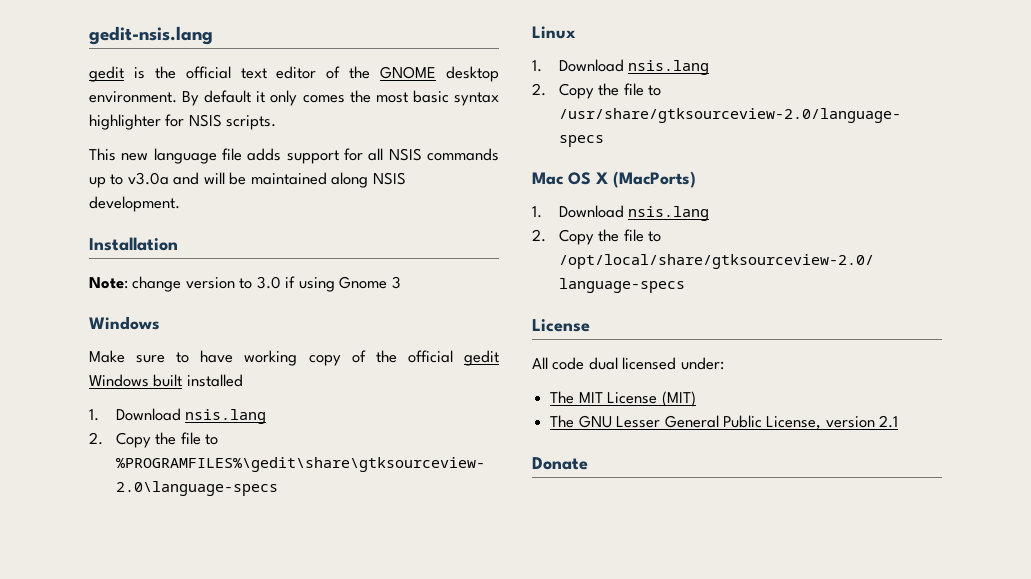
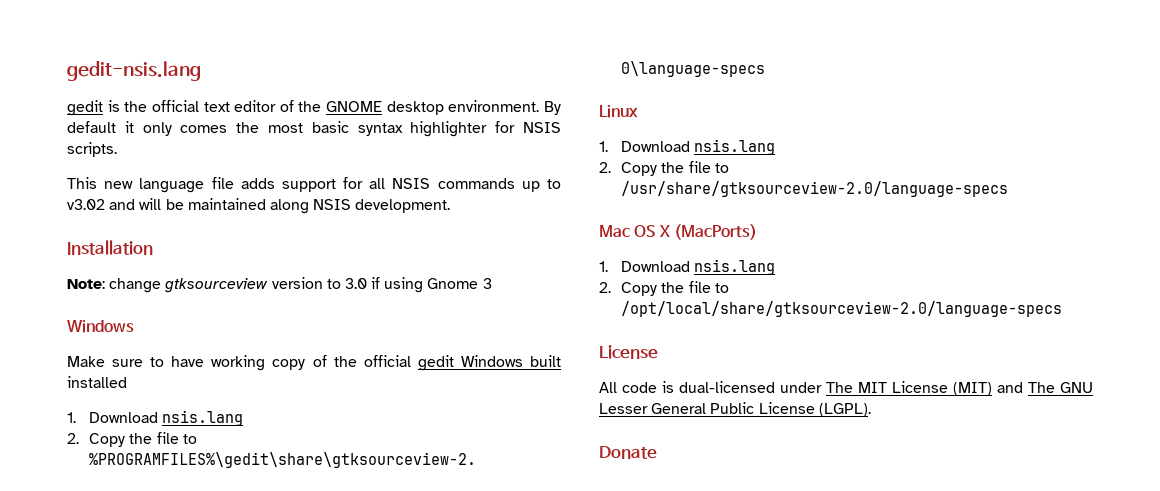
[127,172,169,185] v3.0a -> [67,199,105,210] v3.02
(182, 284) none -> [164,278,269,293] gtksourceview
[588,357,724,370] dual licensed under: // -> [662,381,822,393] is dual-licensed under
(696, 399) // -> [997,382,1023,393] and
[766,415,899,430] License, version 2.1 -> [758,402,871,417] License (LGPL).

